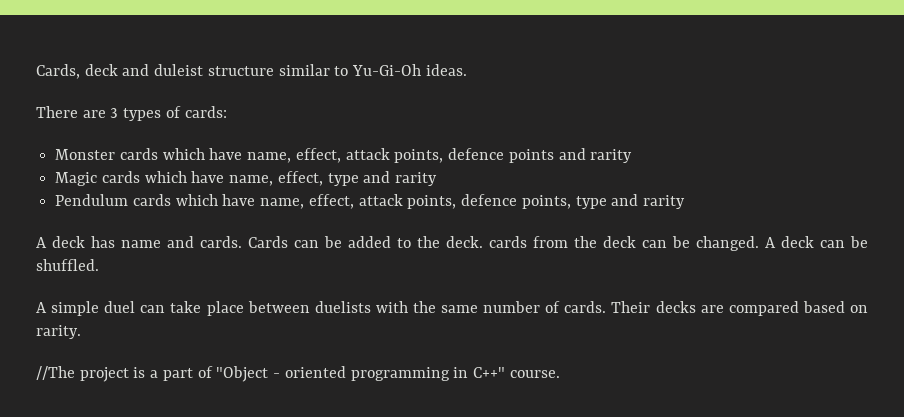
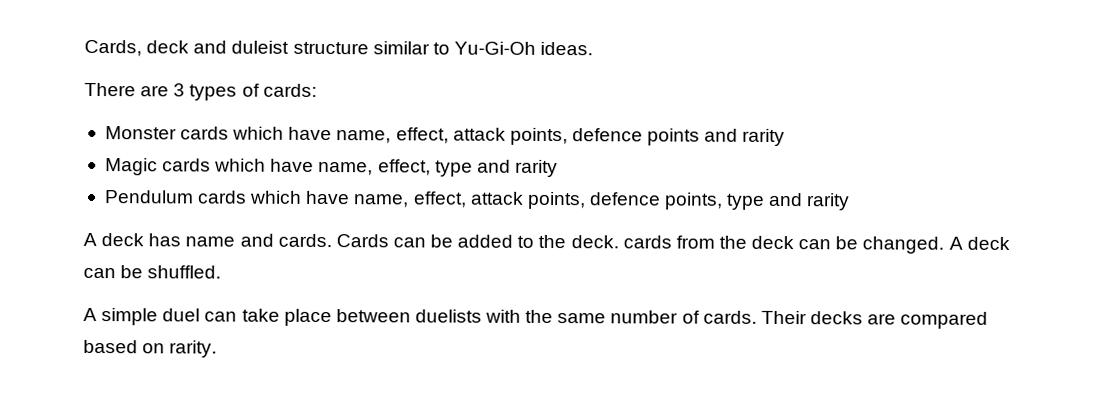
[36,366,560,382] // //The project is a part of "Object - oriented programming in C++" course. -> (218, 349) none

